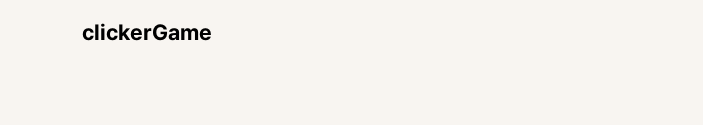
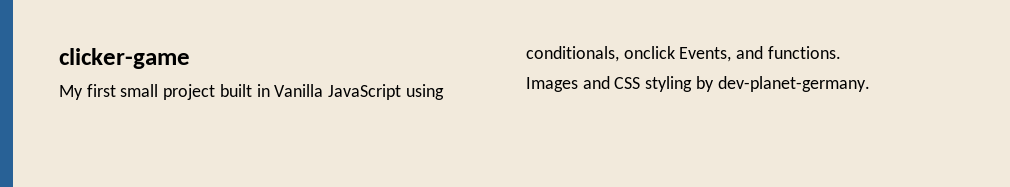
[82,23,212,41] clickerGame -> [59,48,190,69] [59,84,444,100] [526,46,841,62] [526,76,870,92] clicker-game // My first small project built in Vanilla JavaScript using conditionals, onclick Events, and functions. // Images and CSS styling by dev-planet-germany.

